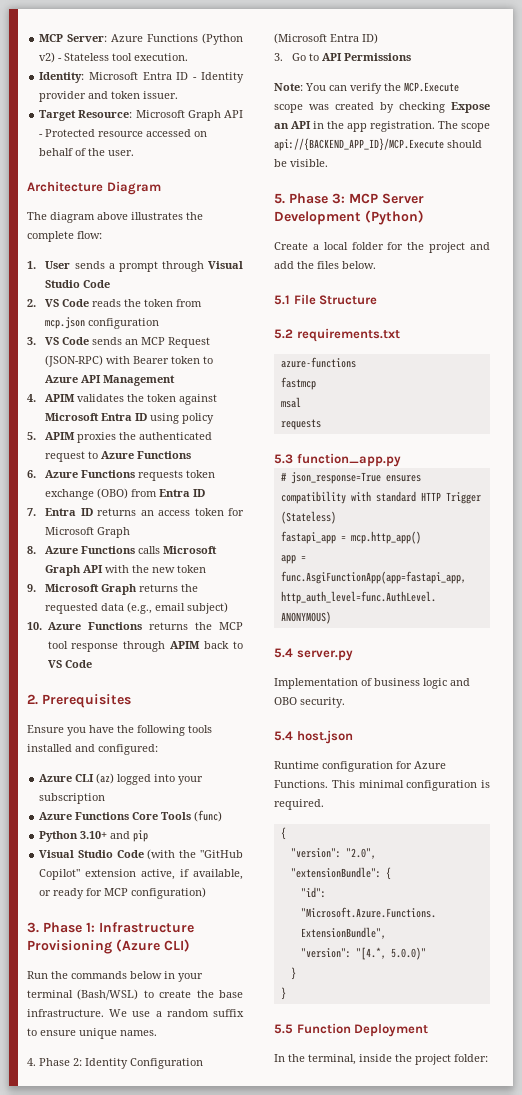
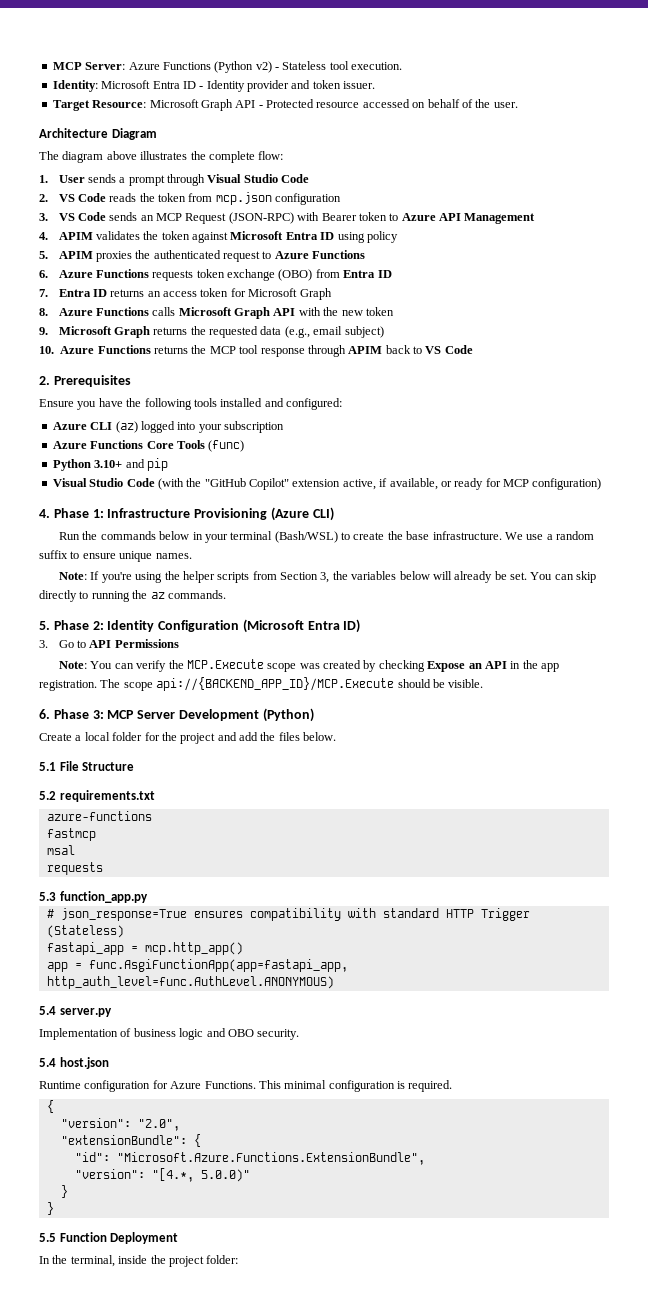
[27,922,39,933] 3. -> [39,509,50,518] 4.
[27,1058,36,1066] 4. -> [59,571,597,583] [39,590,226,602] [39,621,50,630] Note: If you're using the helper scripts from Section 3, the variables below will already be set. You can skip directly to running the az commands. // 5.
[274,193,285,204] 5. -> [39,709,50,719] 6.

